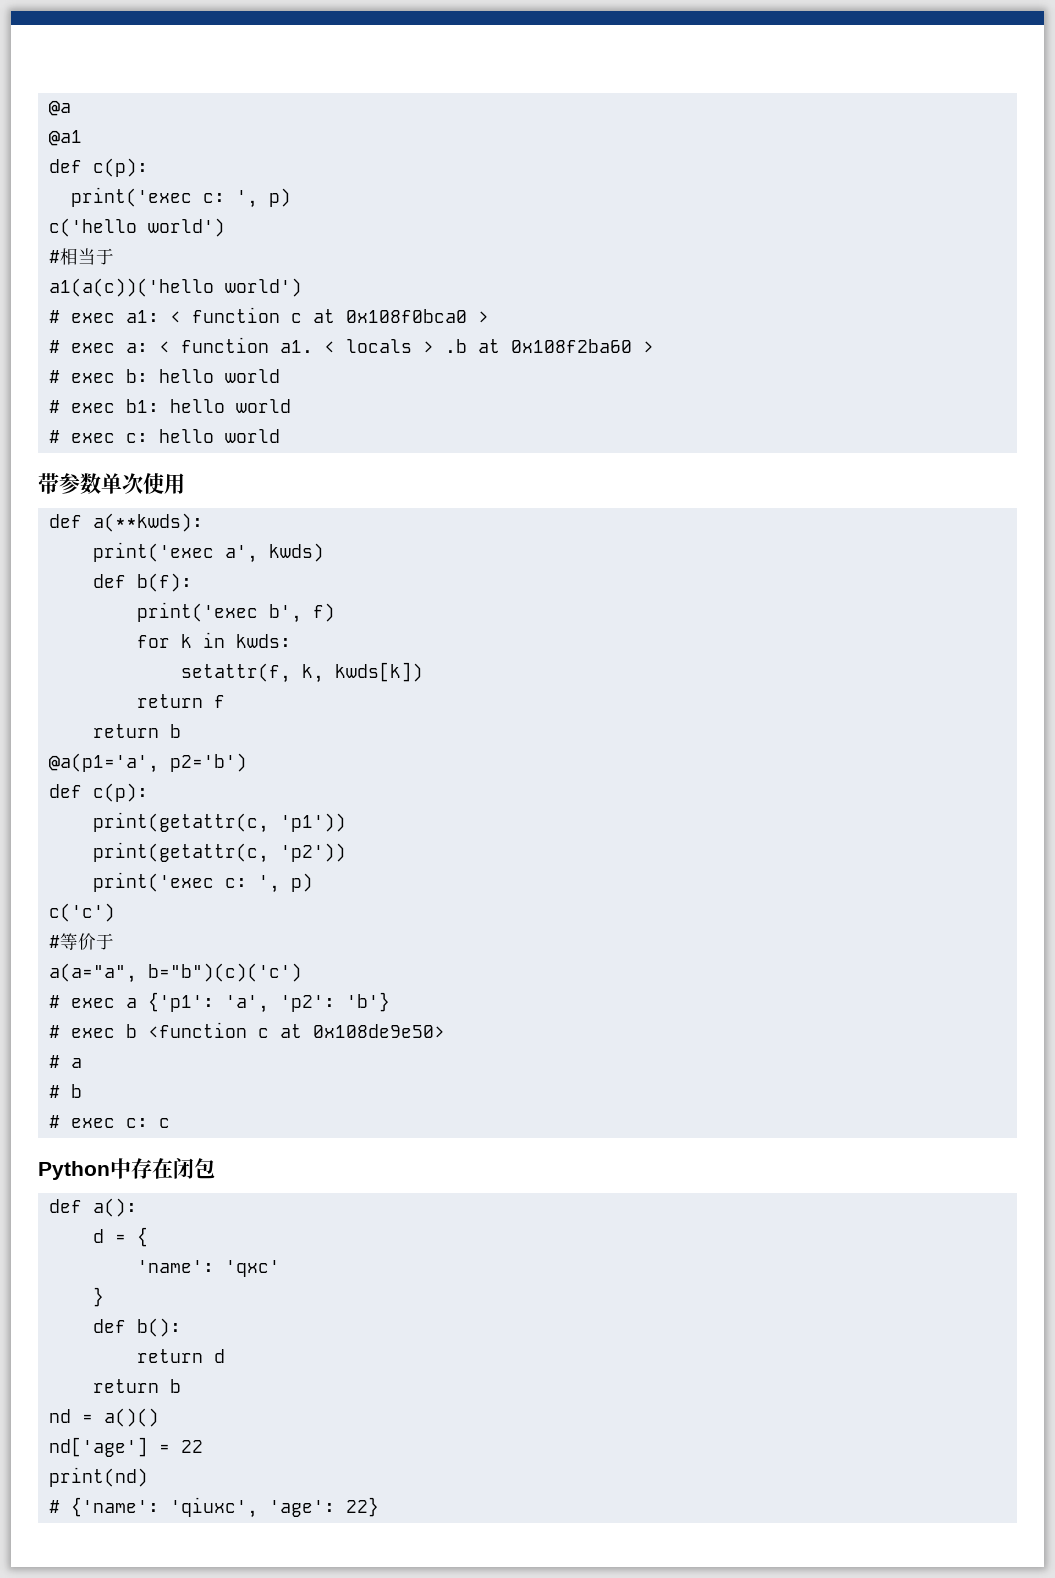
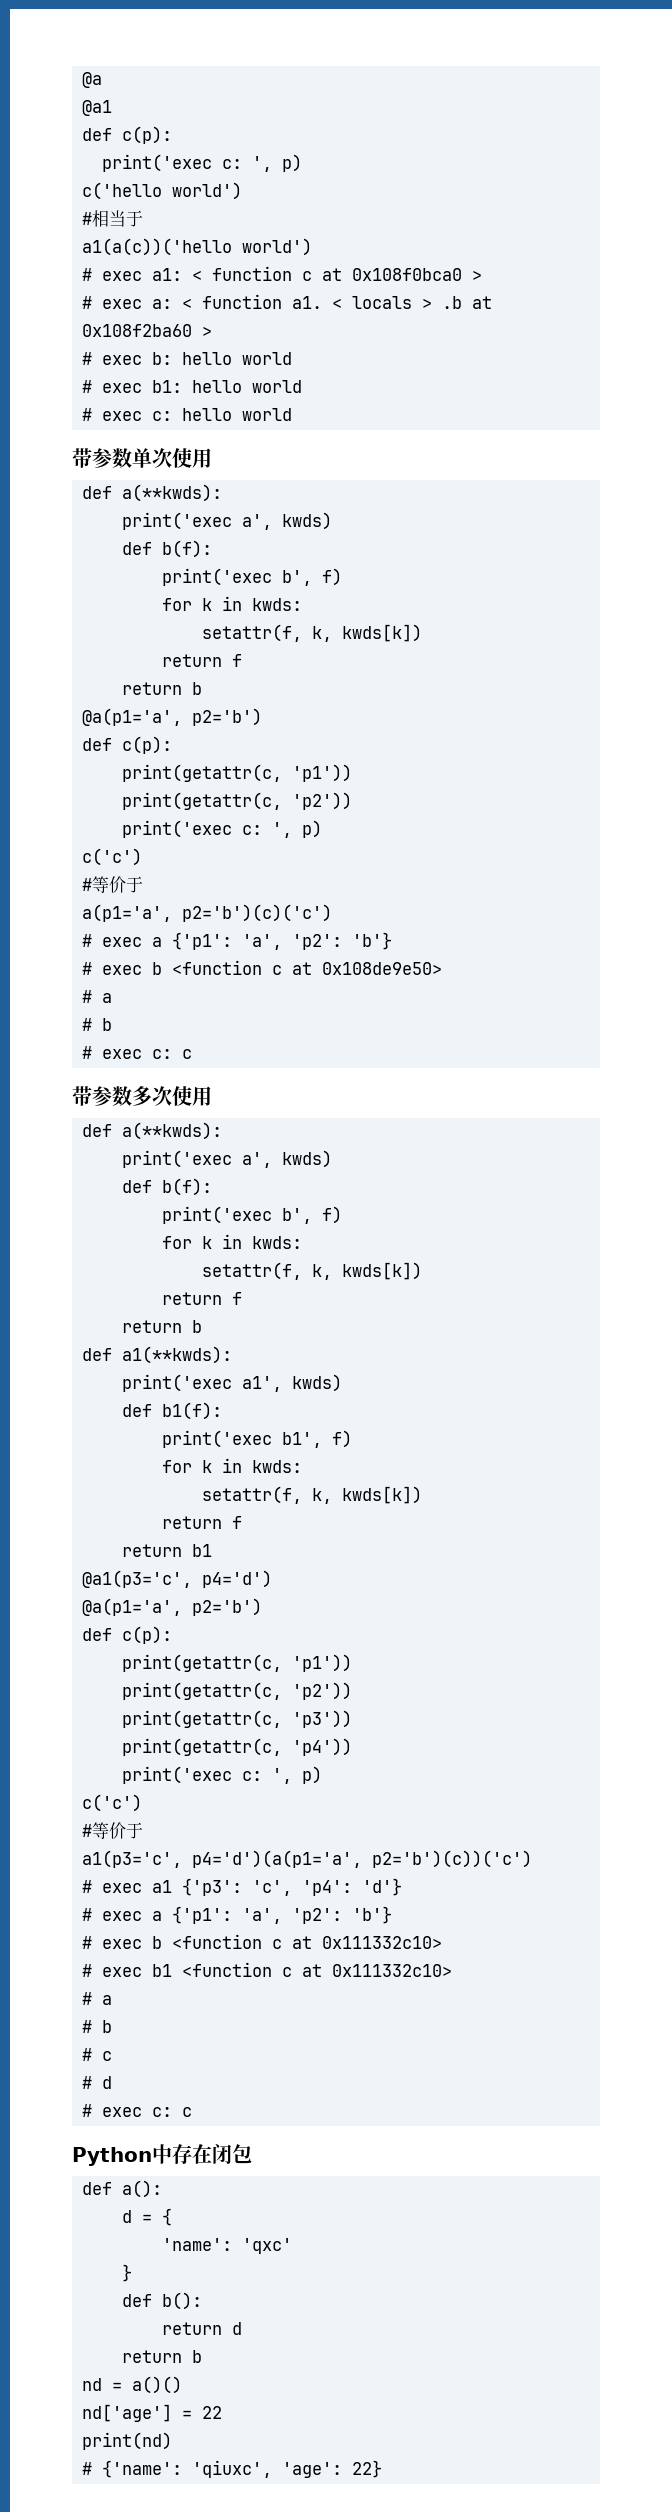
[48,963,302,983] a(a="a", b="b")(c)('c') -> [82,904,333,922] a(p1='a', p2='b')(c)('c')
(170, 1123) none -> [71,1086,212,1106] [82,1122,223,1140] [122,1150,333,1168] [122,1178,213,1196] [162,1206,343,1224] [162,1234,303,1249] [202,1262,423,1280] [162,1292,243,1305] [122,1320,203,1333] [82,1346,233,1364] [122,1374,343,1392] [122,1402,223,1420] [162,1430,353,1448] [162,1458,303,1473] [202,1486,423,1504] [162,1516,243,1529] [122,1544,213,1557] [82,1570,273,1588] [82,1598,263,1616] [82,1626,173,1644] [122,1654,353,1672] [122,1682,353,1700] [122,1710,353,1728] [122,1738,353,1756] [122,1766,323,1784] [82,1794,143,1812] [82,1822,144,1839] [82,1850,533,1868] [82,1878,403,1896] [82,1906,393,1924] [82,1934,443,1949] [82,1962,453,1977] [82,1992,113,2005] [82,2020,113,2033] [82,2048,113,2061] [82,2076,113,2089] [82,2104,193,2117] // 带参数多次使用 // def a(**kwds): // print('exec a', kwds) // def b(f): // print('exec b', f) // for k in kwds: // setattr(f, k, kwds[k]) // return f // return b // def a1(**kwds): // print('exec a1', kwds) // def b1(f): // print('exec b1', f) // for k in kwds: // setattr(f, k, kwds[k]) // return f // return b1 // @a1(p3='c', p4='d') // @a(p1='a', p2='b') // def c(p): // print(getattr(c, 'p1')) // print(getattr(c, 'p2')) // print(getattr(c, 'p3')) // print(getattr(c, 'p4')) // print('exec c: ', p) // c('c') // #等价于 // a1(p3='c', p4='d')(a(p1='a', p2='b')(c))('c') // # exec a1 {'p3': 'c', 'p4': 'd'} // # exec a {'p1': 'a', 'p2': 'b'} // # exec b <function c at 0x111332c10> // # exec b1 <function c at 0x111332c10> // # a // # b // # c // # d // # exec c: c

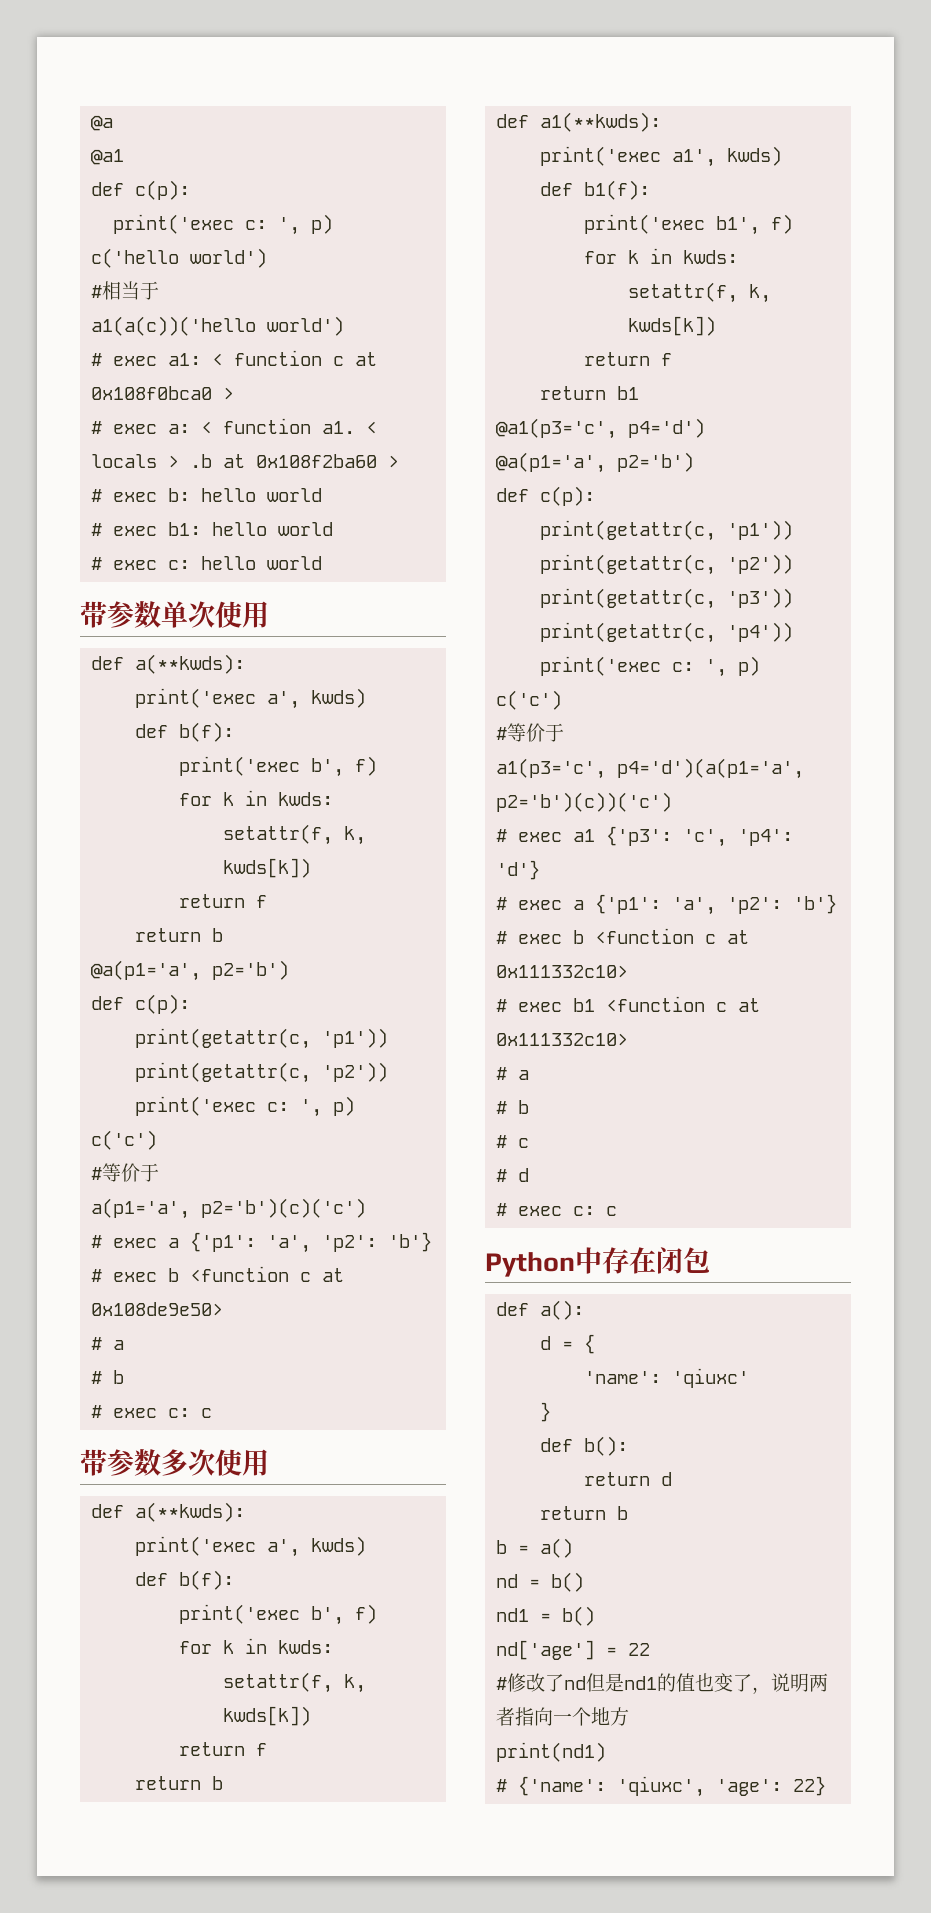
[242,2238,293,2254] 'qxc' -> [671,1368,749,1388] 'qiuxc'
(203, 2356) none -> [495,1538,573,1558] // b = a()
[132,2376,183,2394] a()() -> [550,1572,584,1592] [495,1606,595,1626] b() // nd1 = b()
[82,2432,173,2450] print(nd) -> [495,1673,828,1694] [495,1707,629,1726] [495,1742,606,1762] #修改了nd但是nd1的值也变了，说明两者指向一个地方 // print(nd1)

